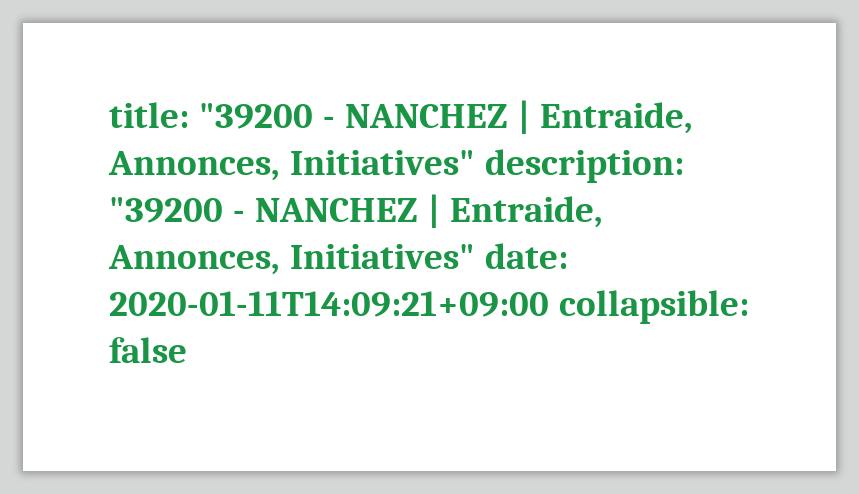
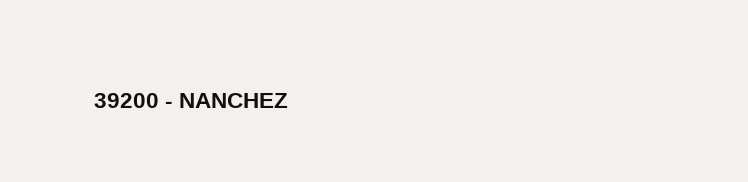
[109,100,693,134] [108,149,684,183] [109,194,603,228] [108,243,568,275] [109,290,749,324] [109,337,187,363] title: "39200 - NANCHEZ | Entraide, Annonces, Initiatives" description: "39200 - NANCHEZ | Entraide, Annonces, Initiatives" date: 2020-01-11T14:09:21+09:00 collapsible: false -> [94,93,289,108] 39200 - NANCHEZ

